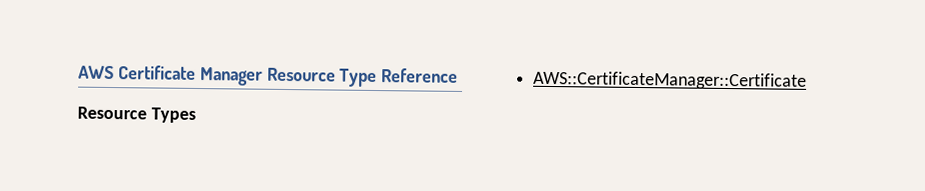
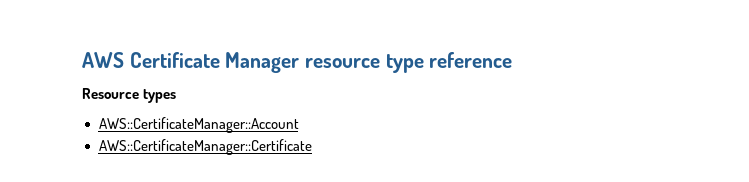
[266,67,459,88] [77,106,196,123] Resource Type Reference // Resource Types -> [304,52,513,73] [82,88,177,103] [98,117,299,133] resource type reference // Resource types // AWS::CertificateManager::Account

